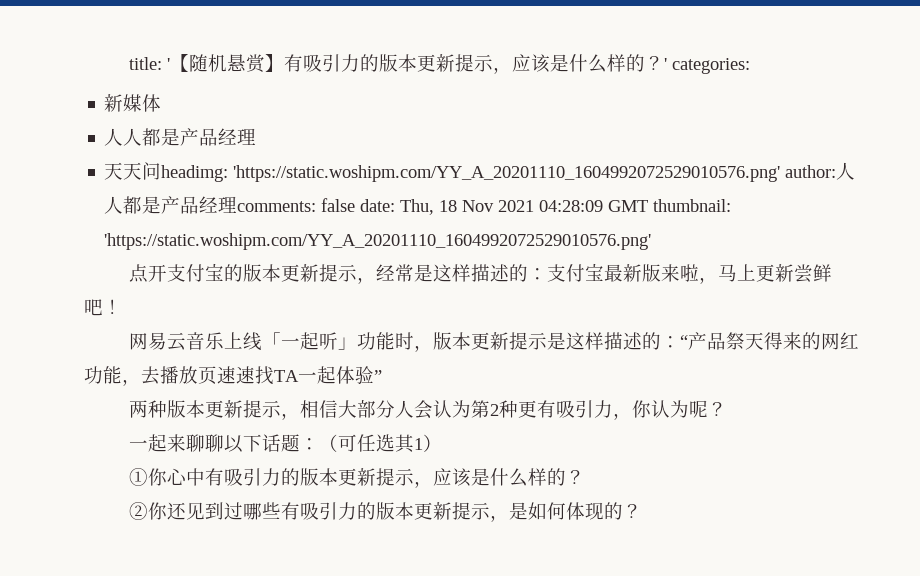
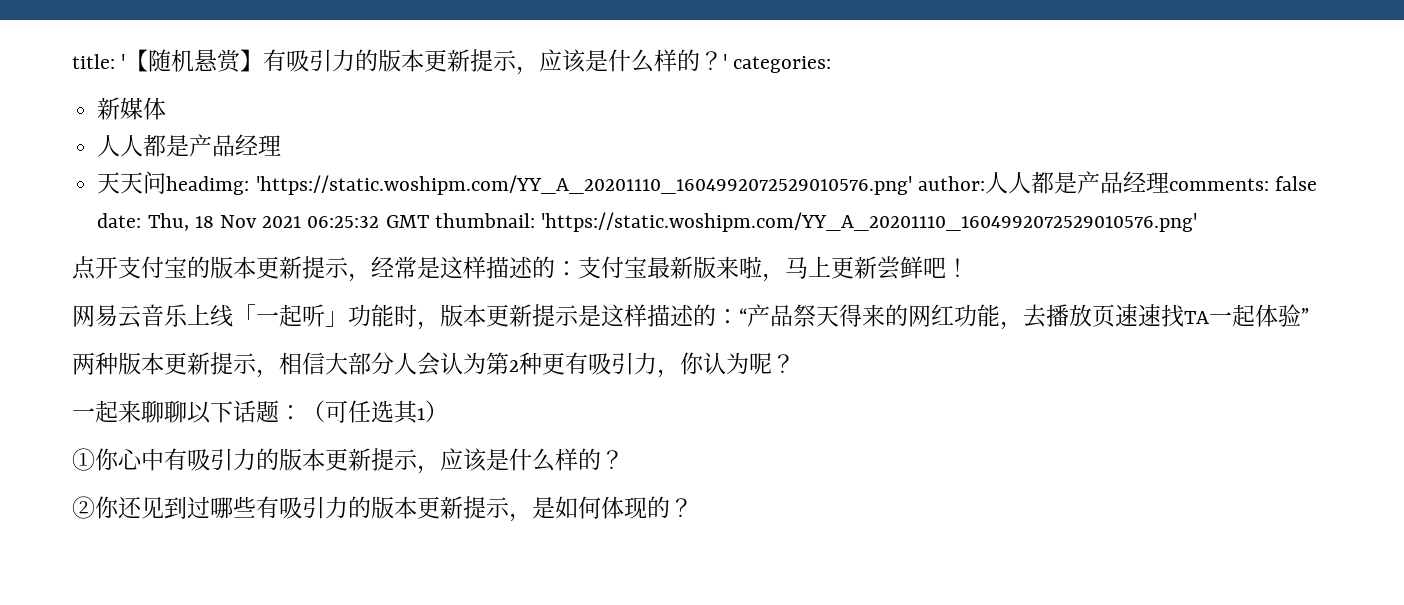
[539,200,604,212] 04:28:09 -> [307,216,380,228] 06:25:32

